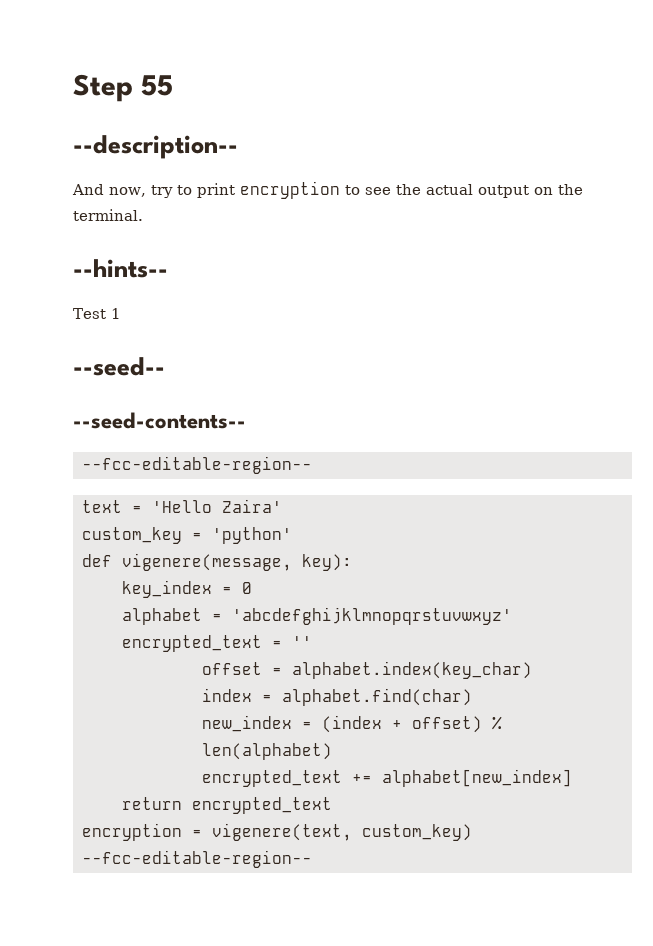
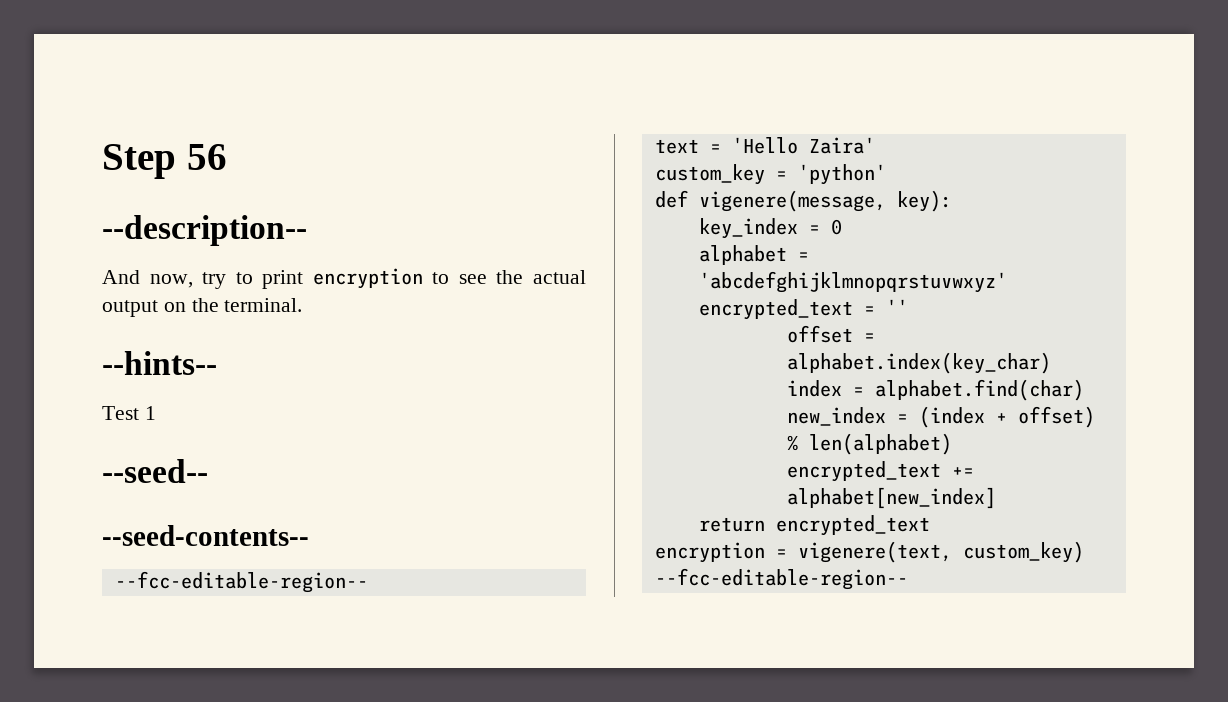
[141,75,174,96] 55 -> [186,144,227,170] 56

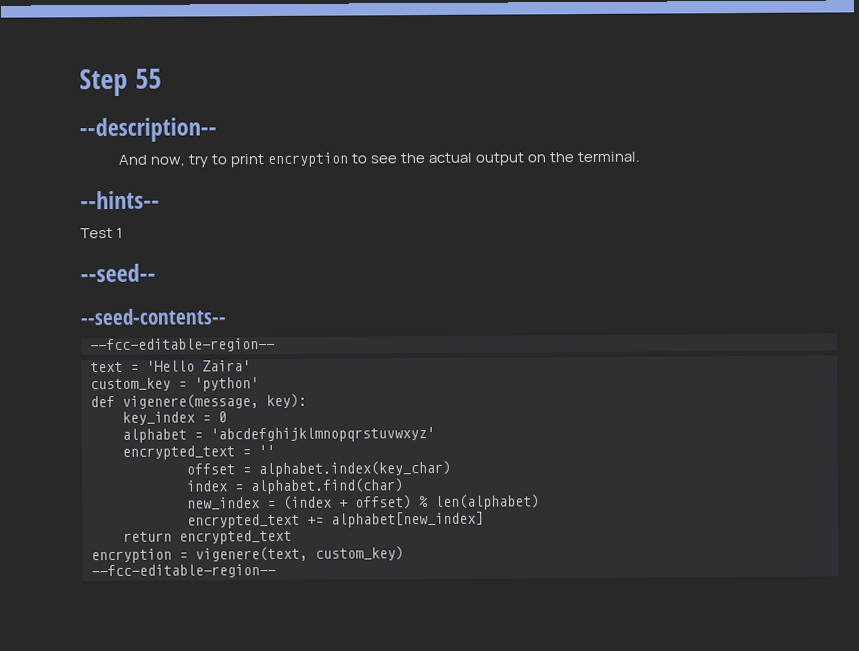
[186,144,227,170] 56 -> [134,68,162,89] 55

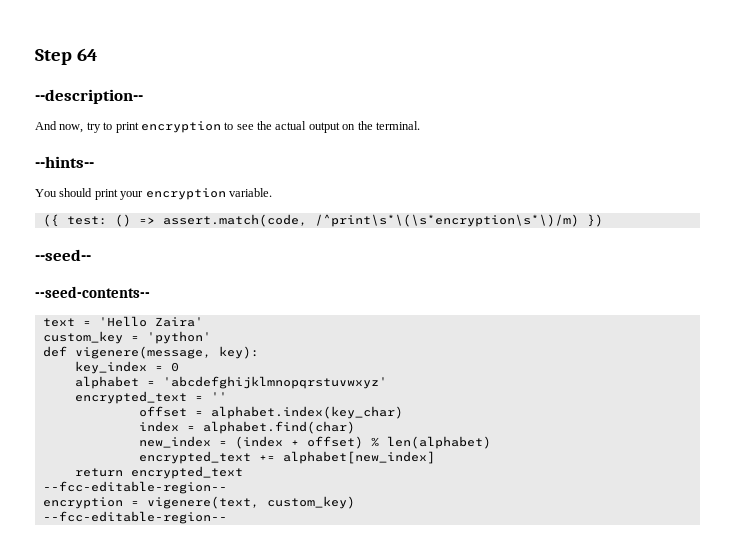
[134,68,162,89] 55 -> [77,48,99,61] 64
[80,227,124,239] Test 1 -> [35,188,272,200] [42,214,603,227] You should print your encryption variable. // ({ test: () => assert.match(code, /^print\s*\(\s*encryption\s*\)/m) })
[90,337,275,353] // --fcc-editable-region-- -> (150, 292) none
(292, 537) none -> [42,481,227,494] // --fcc-editable-region--

